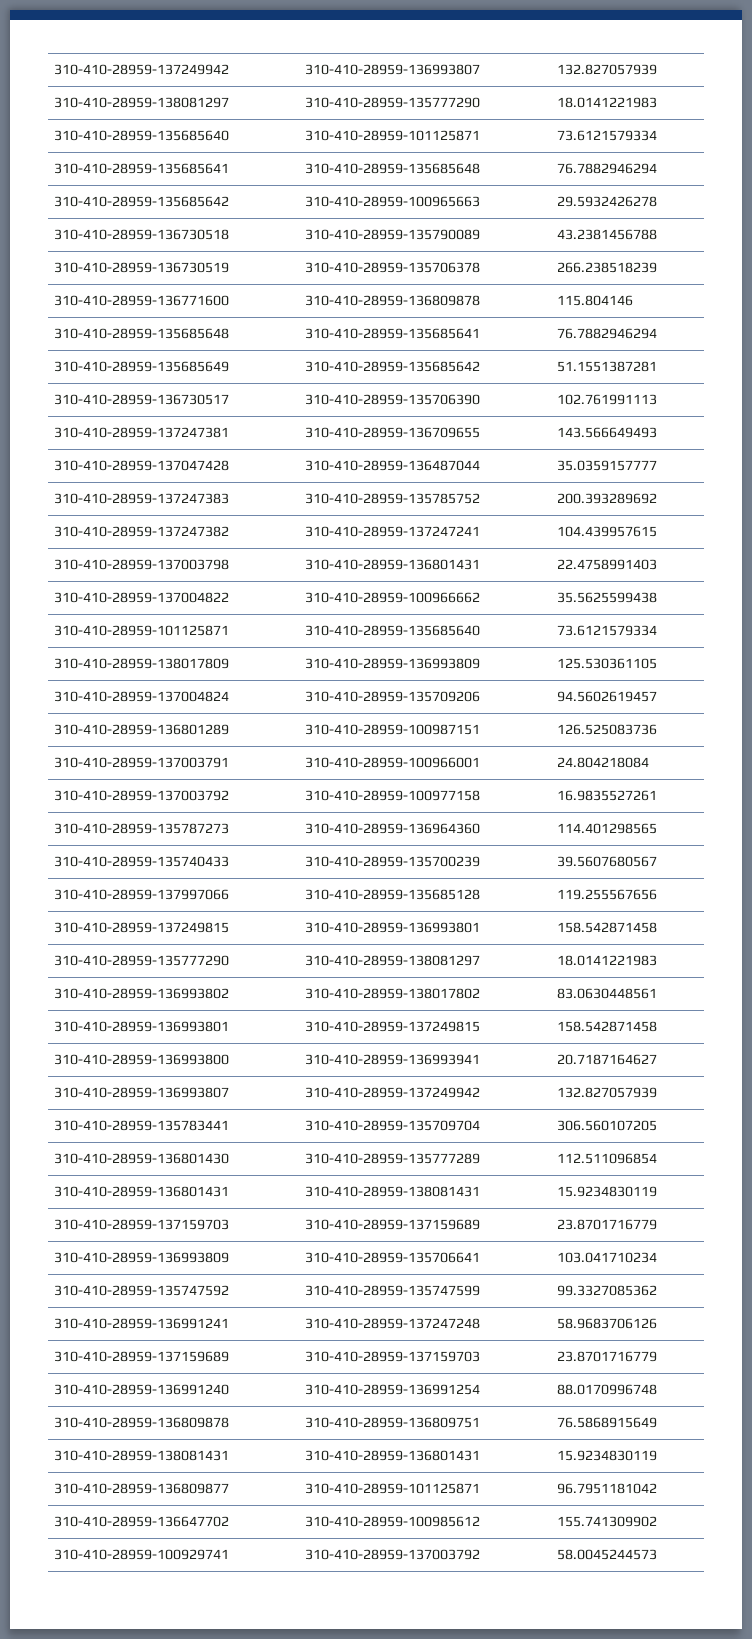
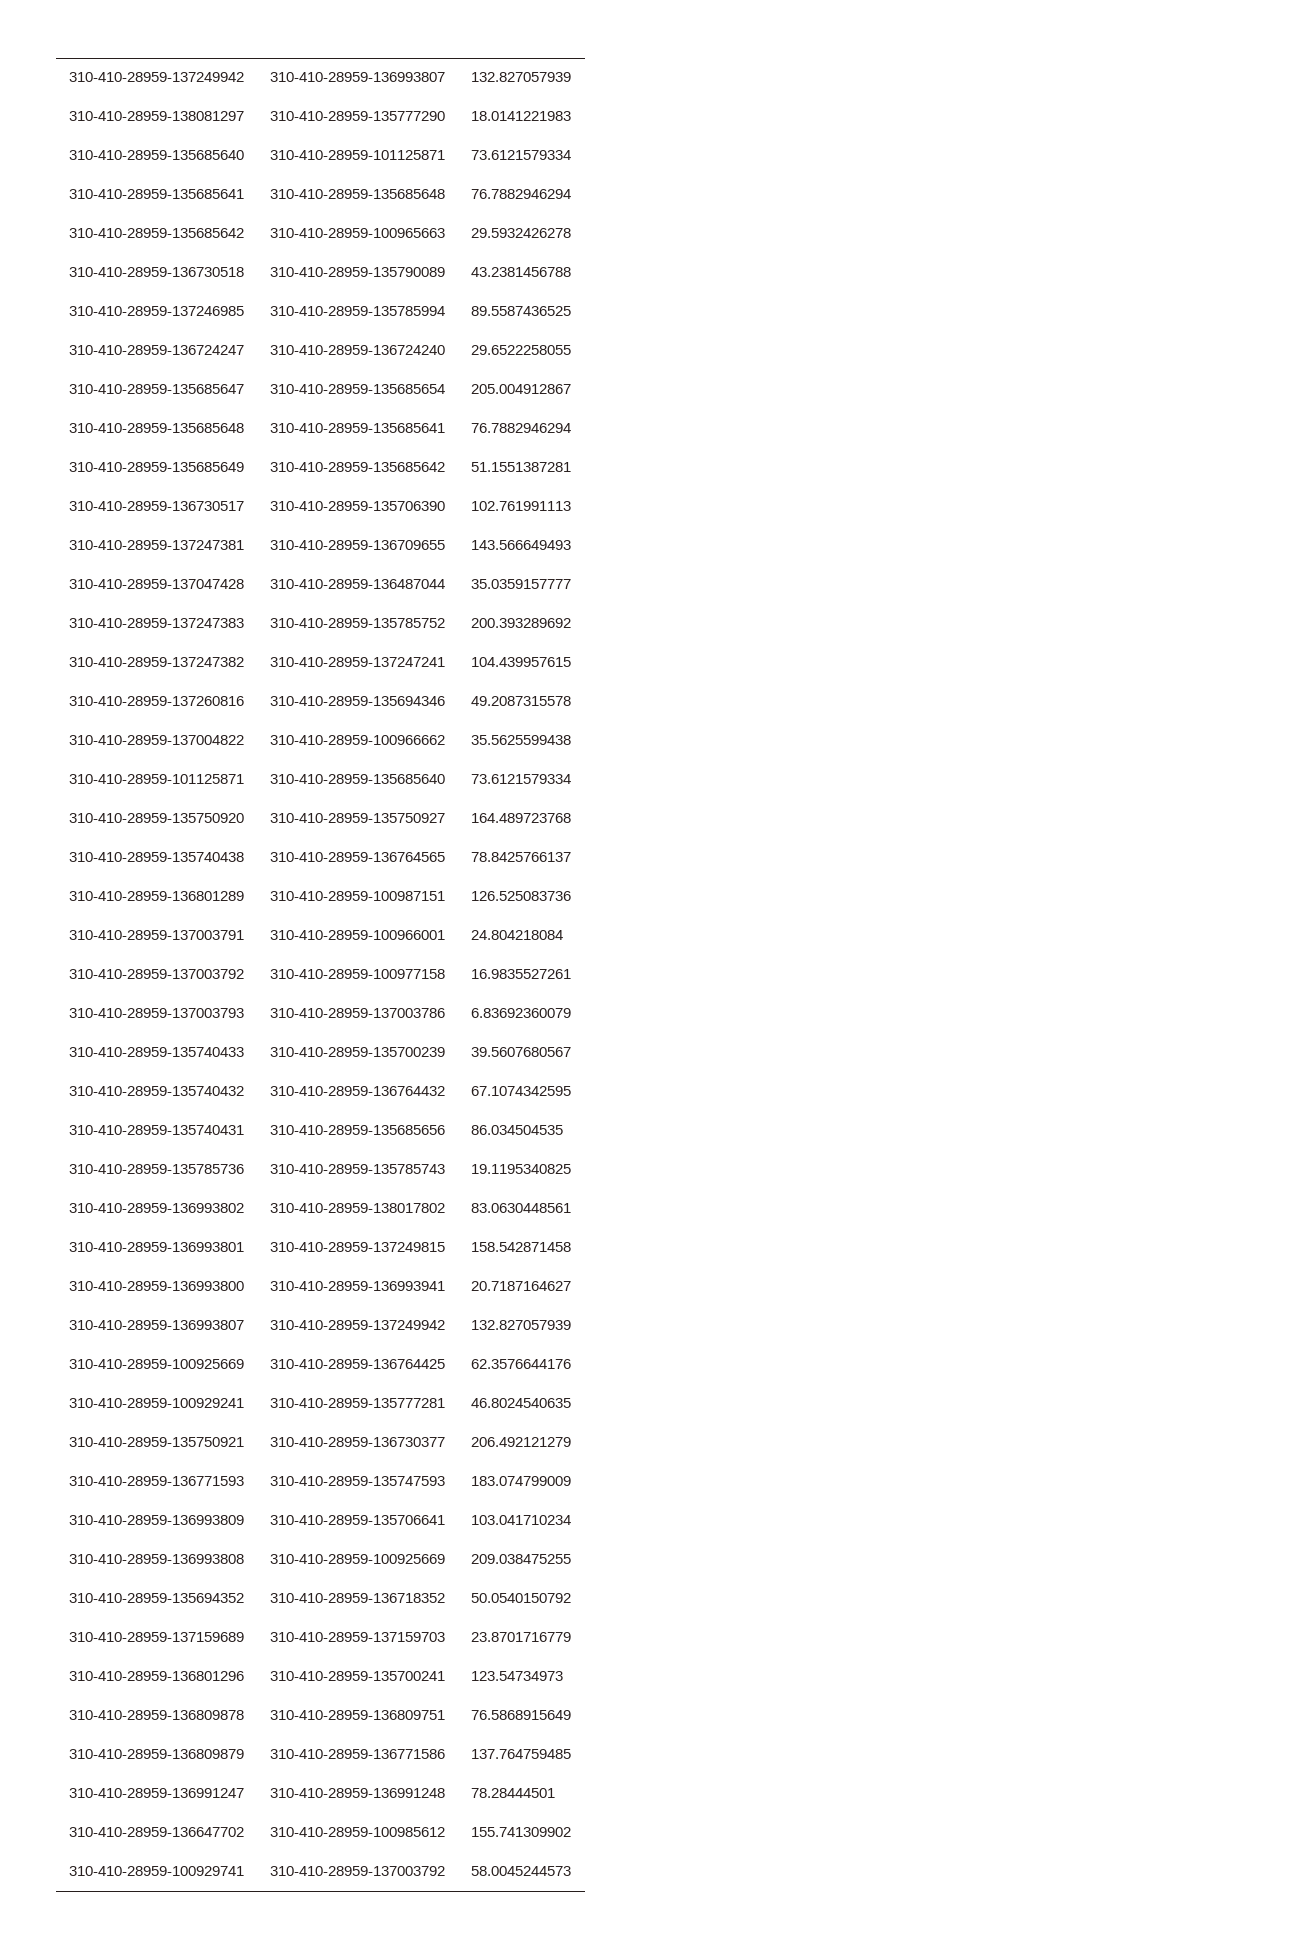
[53,262,229,273] [304,262,480,273] [556,262,657,273] [53,295,229,306] [304,295,480,306] [556,295,633,306] 310-410-28959-136730519 | 310-410-28959-135706378 | 266.238518239 // 310-410-28959-136771600 | 310-410-28959-136809878 | 115.804146 -> [68,306,244,316] [269,306,445,316] [470,306,571,316] [68,345,244,355] [269,345,445,355] [470,345,571,355] [68,384,244,394] [269,384,445,394] [470,384,571,394] 310-410-28959-137246985 | 310-410-28959-135785994 | 89.5587436525 // 310-410-28959-136724247 | 310-410-28959-136724240 | 29.6522258055 // 310-410-28959-135685647 | 310-410-28959-135685654 | 205.004912867
[53,559,229,570] [304,559,480,570] [556,559,657,570] 310-410-28959-137003798 | 310-410-28959-136801431 | 22.4758991403 -> [68,696,244,706] [269,696,445,706] [470,696,571,706] 310-410-28959-137260816 | 310-410-28959-135694346 | 49.2087315578
[53,658,229,669] [304,658,480,669] [556,658,657,669] [53,691,229,702] [304,691,480,702] [556,691,657,702] 310-410-28959-138017809 | 310-410-28959-136993809 | 125.530361105 // 310-410-28959-137004824 | 310-410-28959-135709206 | 94.5602619457 -> [68,813,244,823] [269,813,445,823] [470,813,571,823] [68,852,244,862] [269,852,445,862] [470,852,571,862] 310-410-28959-135750920 | 310-410-28959-135750927 | 164.489723768 // 310-410-28959-135740438 | 310-410-28959-136764565 | 78.8425766137
[53,823,229,834] [304,823,480,834] [556,823,657,834] 310-410-28959-135787273 | 310-410-28959-136964360 | 114.401298565 -> [68,1008,244,1018] [269,1008,445,1018] [470,1008,571,1018] 310-410-28959-137003793 | 310-410-28959-137003786 | 6.83692360079
[53,889,229,900] [304,889,480,900] [556,889,657,900] [53,922,229,933] [304,922,480,933] [556,922,657,933] [53,955,229,966] [304,955,480,966] [556,955,657,966] 310-410-28959-137997066 | 310-410-28959-135685128 | 119.255567656 // 310-410-28959-137249815 | 310-410-28959-136993801 | 158.542871458 // 310-410-28959-135777290 | 310-410-28959-138081297 | 18.0141221983 -> [68,1086,244,1096] [269,1086,445,1096] [470,1086,571,1096] [68,1125,244,1135] [269,1125,445,1135] [470,1125,563,1135] [68,1164,244,1174] [269,1164,445,1174] [470,1164,571,1174] 310-410-28959-135740432 | 310-410-28959-136764432 | 67.1074342595 // 310-410-28959-135740431 | 310-410-28959-135685656 | 86.034504535 // 310-410-28959-135785736 | 310-410-28959-135785743 | 19.1195340825
[53,1120,229,1131] [304,1120,480,1131] [556,1120,657,1131] [53,1153,229,1164] [304,1153,480,1164] [556,1153,657,1164] [53,1186,229,1197] [304,1186,480,1197] [556,1186,657,1197] [53,1219,229,1230] [304,1219,480,1230] [556,1219,657,1230] [53,1252,229,1263] [304,1252,480,1263] [556,1252,657,1263] [53,1285,229,1296] [304,1285,480,1296] [556,1285,657,1296] [53,1318,229,1329] [304,1318,480,1329] [556,1318,657,1329] 310-410-28959-135783441 | 310-410-28959-135709704 | 306.560107205 // 310-410-28959-136801430 | 310-410-28959-135777289 | 112.511096854 // 310-410-28959-136801431 | 310-410-28959-138081431 | 15.9234830119 // 310-410-28959-137159703 | 310-410-28959-137159689 | 23.8701716779 // 310-410-28959-136993809 | 310-410-28959-135706641 | 103.041710234 // 310-410-28959-135747592 | 310-410-28959-135747599 | 99.3327085362 // 310-410-28959-136991241 | 310-410-28959-137247248 | 58.9683706126 -> [68,1359,244,1369] [269,1359,445,1369] [470,1359,571,1369] [68,1398,244,1408] [269,1398,445,1408] [470,1398,571,1408] [68,1437,244,1447] [269,1437,445,1447] [470,1437,571,1447] [68,1476,244,1486] [269,1476,445,1486] [470,1476,571,1486] [68,1515,244,1525] [269,1515,445,1525] [470,1515,571,1525] [68,1554,244,1564] [269,1554,445,1564] [470,1554,571,1564] [68,1593,244,1603] [269,1593,445,1603] [470,1593,571,1603] 310-410-28959-100925669 | 310-410-28959-136764425 | 62.3576644176 // 310-410-28959-100929241 | 310-410-28959-135777281 | 46.8024540635 // 310-410-28959-135750921 | 310-410-28959-136730377 | 206.492121279 // 310-410-28959-136771593 | 310-410-28959-135747593 | 183.074799009 // 310-410-28959-136993809 | 310-410-28959-135706641 | 103.041710234 // 310-410-28959-136993808 | 310-410-28959-100925669 | 209.038475255 // 310-410-28959-135694352 | 310-410-28959-136718352 | 50.0540150792
[53,1384,229,1395] [304,1384,480,1395] [556,1384,657,1395] 310-410-28959-136991240 | 310-410-28959-136991254 | 88.0170996748 -> [68,1671,244,1681] [269,1671,445,1681] [470,1671,563,1681] 310-410-28959-136801296 | 310-410-28959-135700241 | 123.54734973
[53,1450,229,1461] [304,1450,480,1461] [556,1450,657,1461] [53,1483,229,1494] [304,1483,480,1494] [556,1483,657,1494] 310-410-28959-138081431 | 310-410-28959-136801431 | 15.9234830119 // 310-410-28959-136809877 | 310-410-28959-101125871 | 96.7951181042 -> [68,1749,244,1759] [269,1749,445,1759] [470,1749,571,1759] [68,1788,244,1798] [269,1788,445,1798] [470,1788,555,1798] 310-410-28959-136809879 | 310-410-28959-136771586 | 137.764759485 // 310-410-28959-136991247 | 310-410-28959-136991248 | 78.28444501

